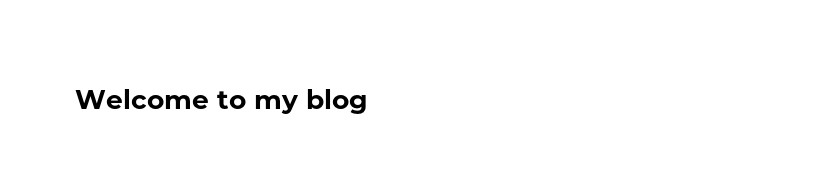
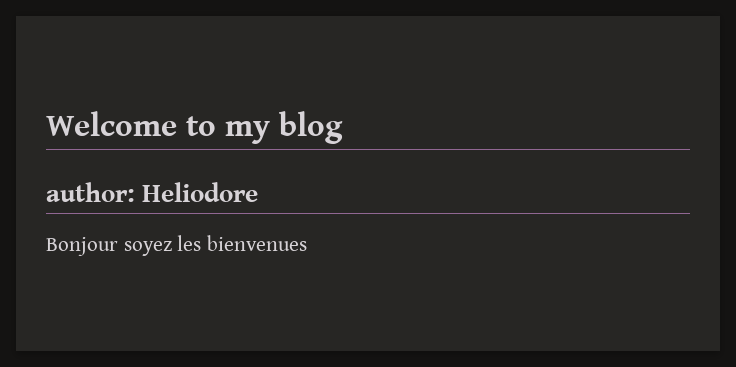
(368, 101) none -> [46,182,259,202] [46,235,308,256] // author: Heliodore // Bonjour soyez les bienvenues

